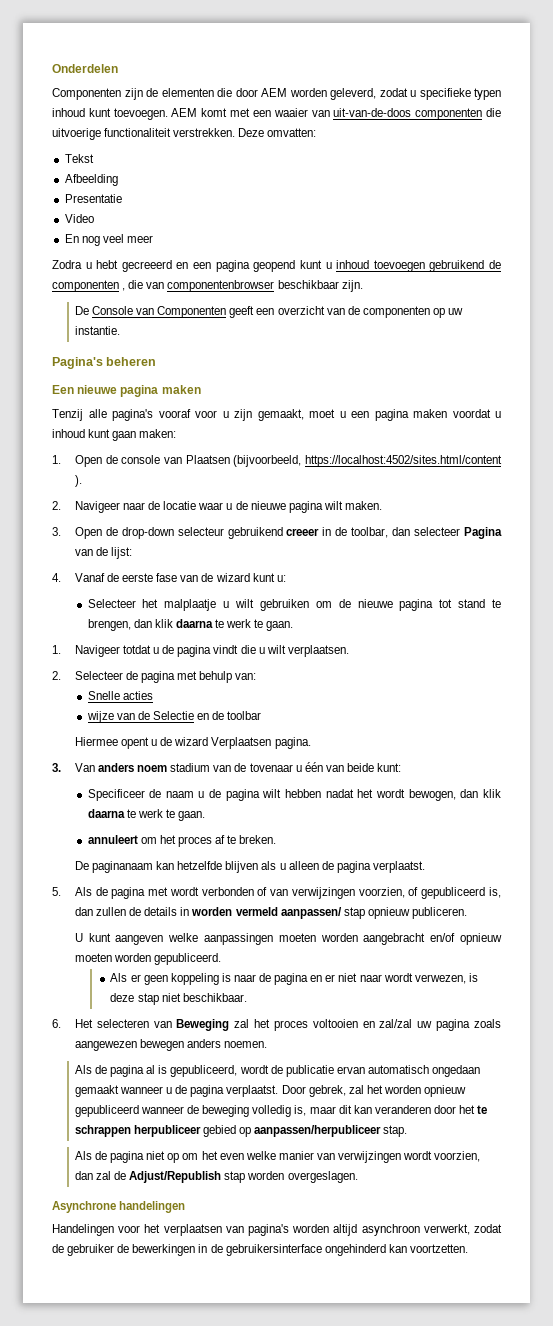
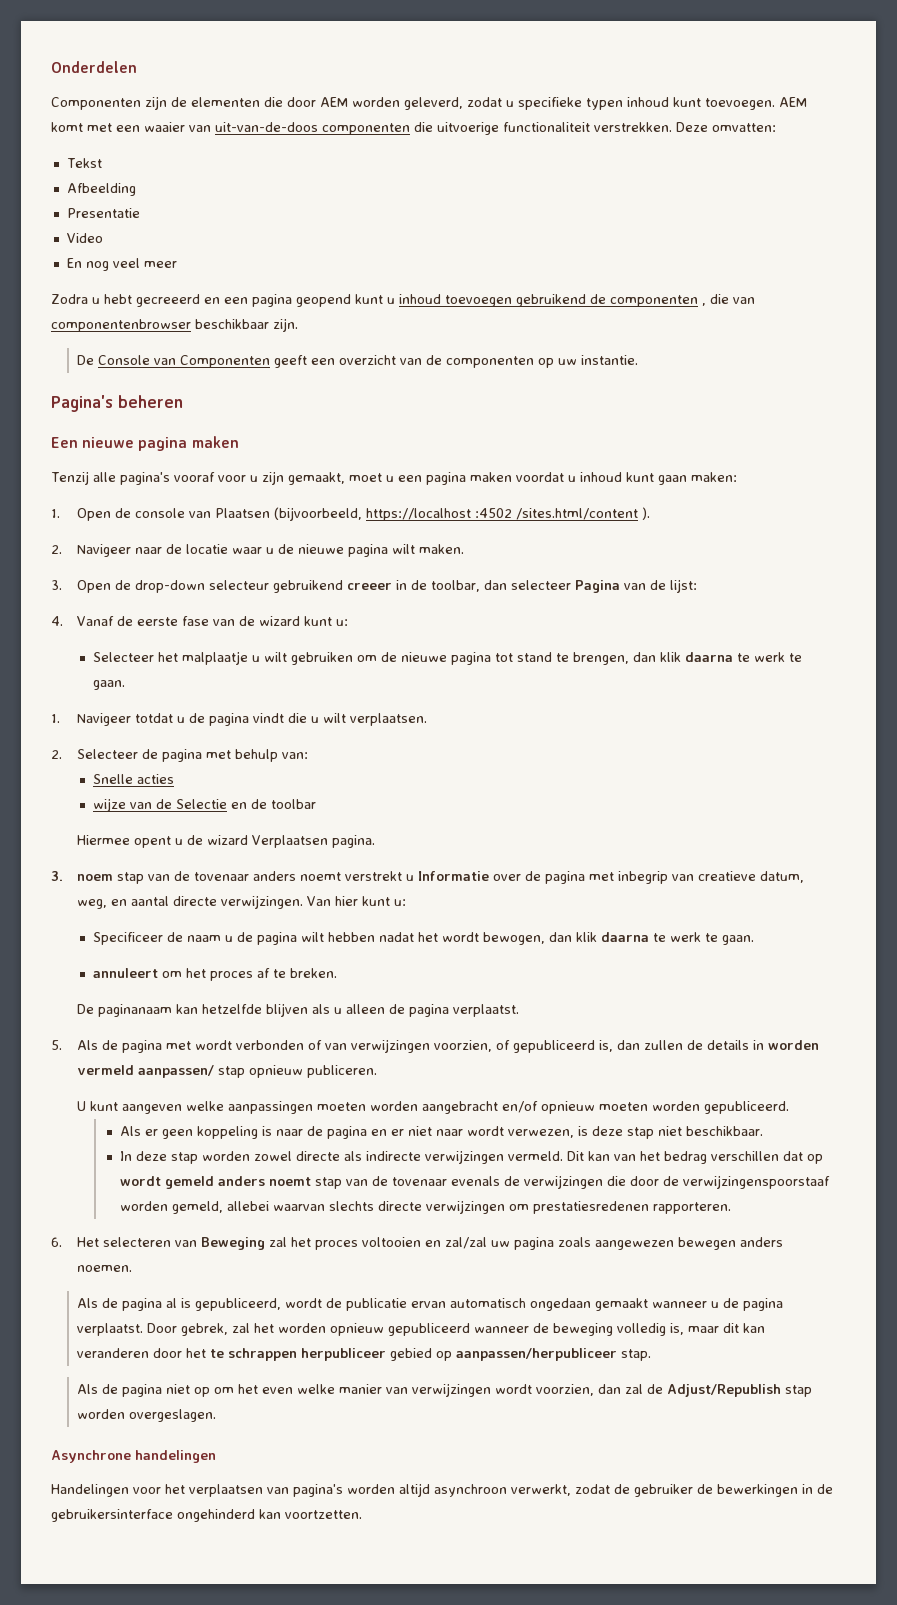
[305,455,502,467] https://localhost:4502/sites.html/content -> [366,508,639,521] https://localhost :4502 /sites.html/content
[74,762,402,772] Van anders noem stadium van de tovenaar u één van beide kunt: -> [77,871,805,884] [77,895,407,909] noem stap van de tovenaar anders noemt verstrekt u Informatie over de pagina met inbegrip van creatieve datum, weg, en aantal directe verwijzingen. Van hier kunt u:
(247, 997) none -> [119,1150,823,1164] [119,1175,830,1189] [119,1200,731,1214] // In deze stap worden zowel directe als indirecte verwijzingen vermeld. Dit kan van het bedrag verschillen dat op wordt gemeld anders noemt stap van de tovenaar evenals de verwijzingen die door de verwijzingenspoorstaaf worden gemeld, allebei waarvan slechts directe verwijzingen om prestatiesredenen rapporteren.

